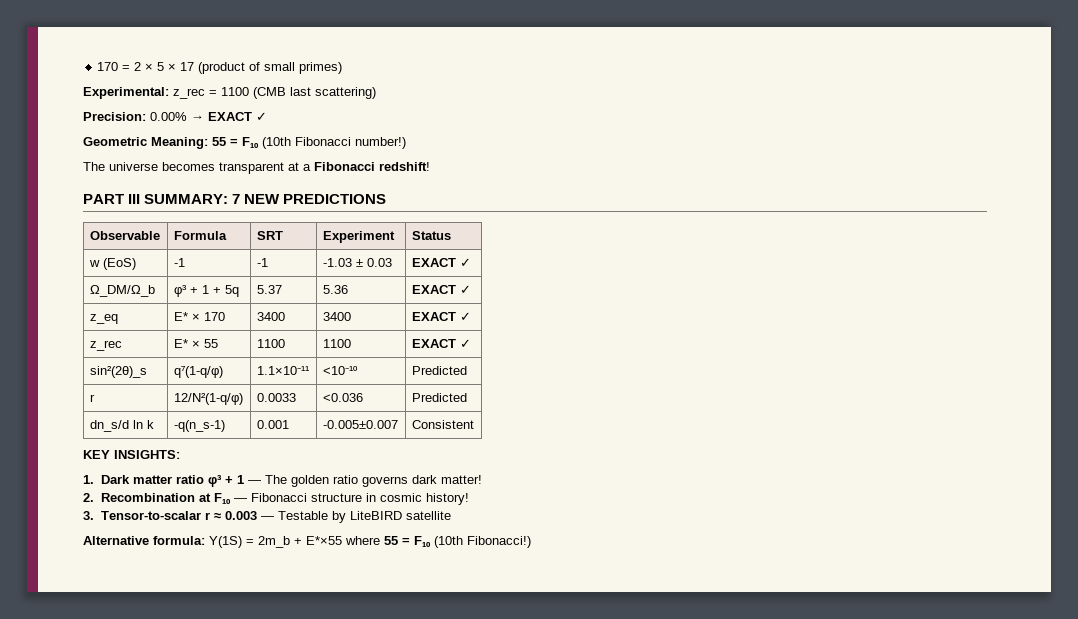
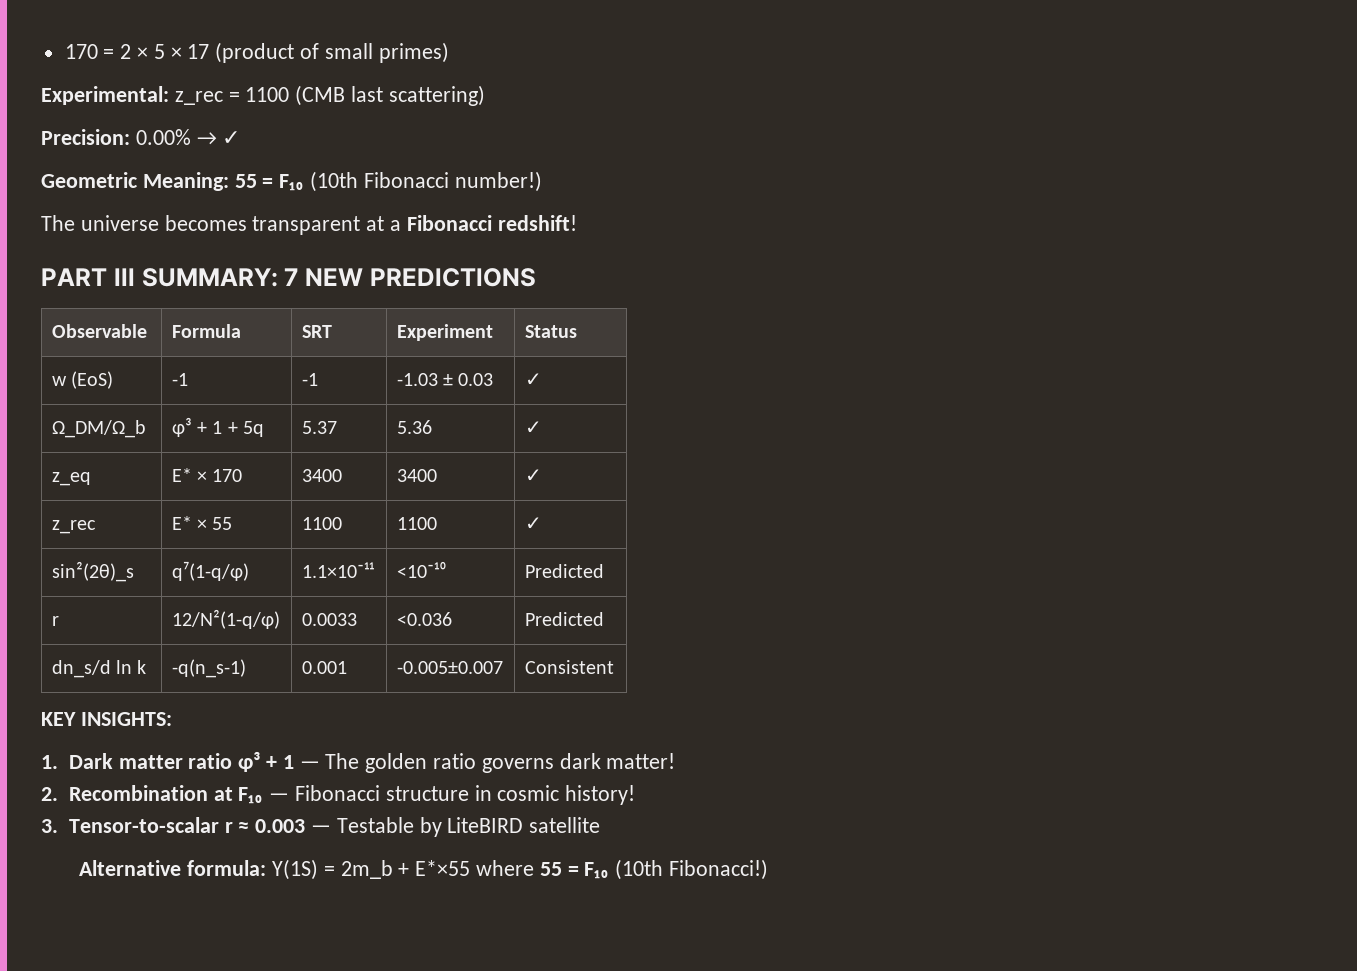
[208,112,252,121] EXACT -> (217, 138) none
[411,258,456,267] EXACT -> (494, 379) none
[411,285,456,294] EXACT -> (432, 427) none
[411,312,456,321] EXACT -> (437, 475) none
[411,339,456,348] EXACT -> (437, 523) none

